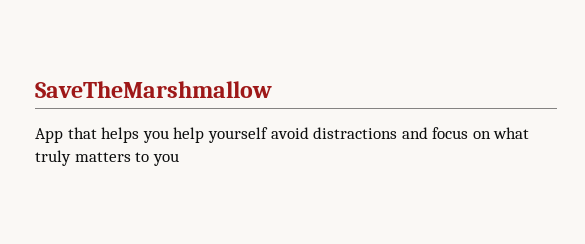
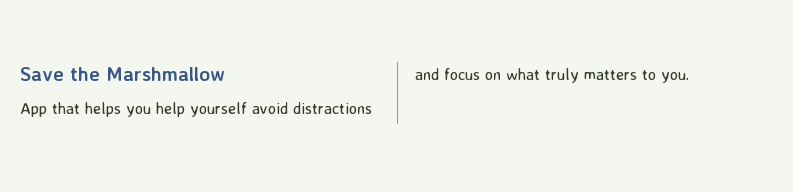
[35,81,272,98] SaveTheMarshmallow -> [20,67,225,81] Save the Marshmallow
[152,153,179,166] you -> [661,72,689,83] you.

